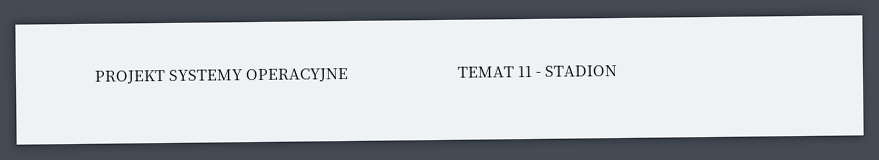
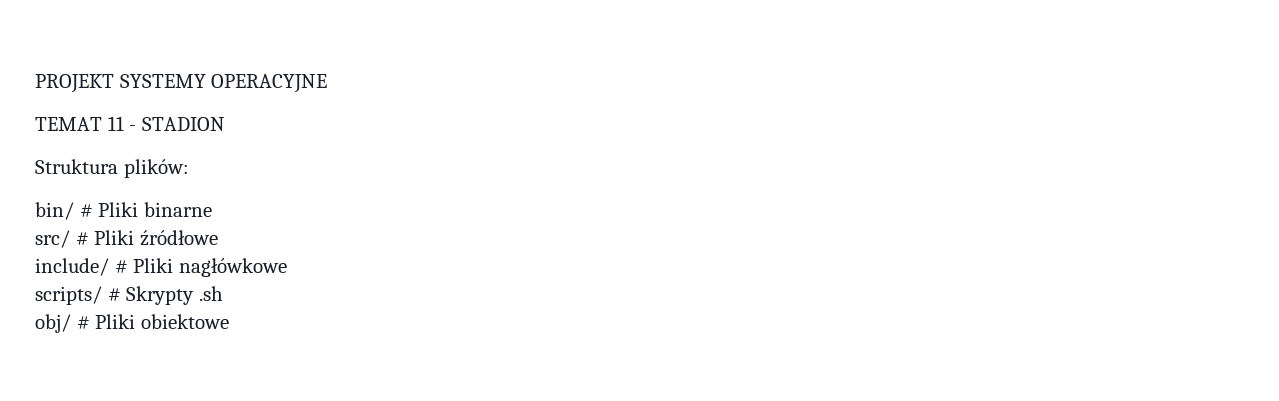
(618, 71) none -> [35,159,189,178] [35,202,212,220] [35,230,218,248] [35,258,287,277] [35,286,223,305] [35,314,229,333] // Struktura plików: // bin/ # Pliki binarne // src/ # Pliki źródłowe // include/ # Pliki nagłówkowe // scripts/ # Skrypty .sh // obj/ # Pliki obiektowe

